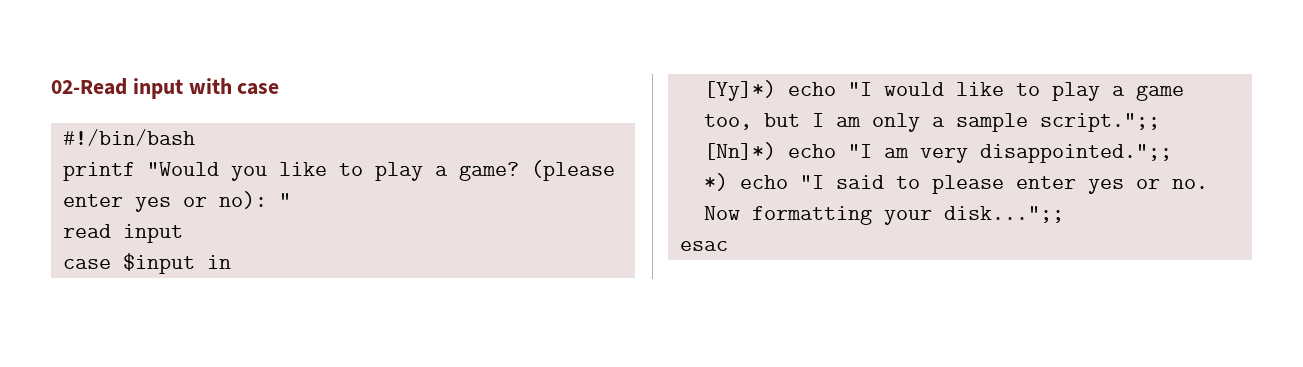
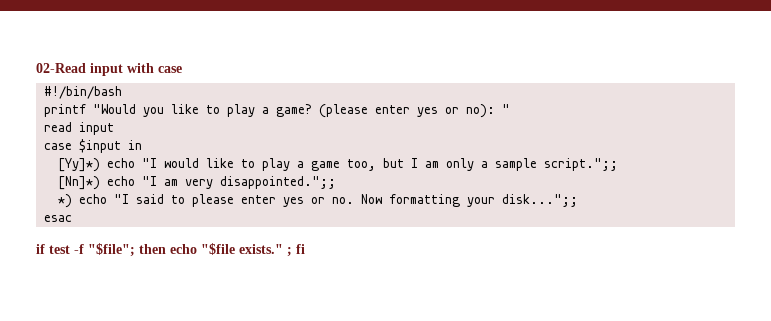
(728, 246) none -> [36,243,305,257] // if test -f "$file"; then echo "$file exists." ; fi

